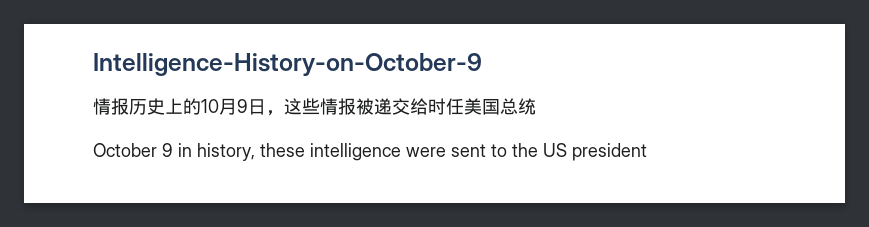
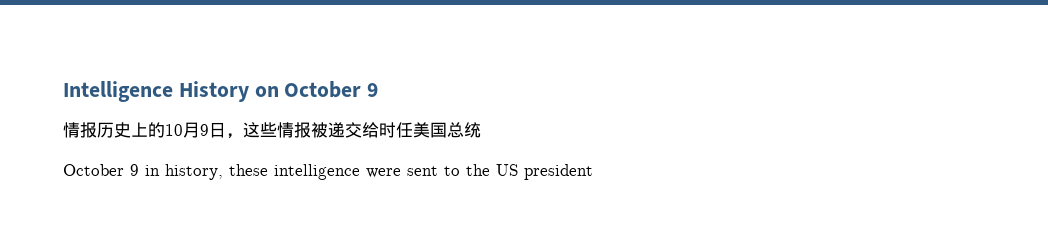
[93,53,482,76] Intelligence-History-on-October-9 -> [63,81,379,102] Intelligence History on October 9

